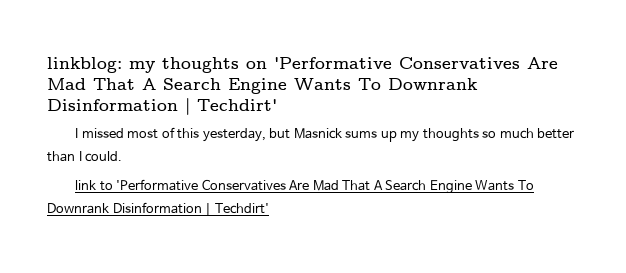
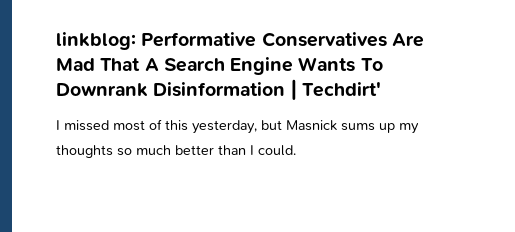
[129,57,392,73] my thoughts on 'Performative -> [141,32,257,47] Performative
[75,179,534,194] [47,202,269,215] // link to 'Performative Conservatives Are Mad That A Search Engine Wants To Downrank Disinformation | Techdirt' -> (296, 150) none

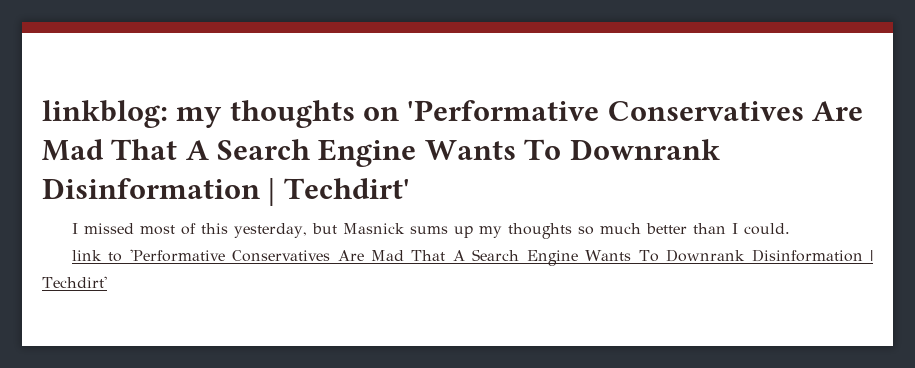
[141,32,257,47] Performative -> [176,100,600,128] my thoughts on 'Performative
(296, 150) none -> [71,249,873,266] [42,276,107,288] // link to 'Performative Conservatives Are Mad That A Search Engine Wants To Downrank Disinformation | Techdirt'

